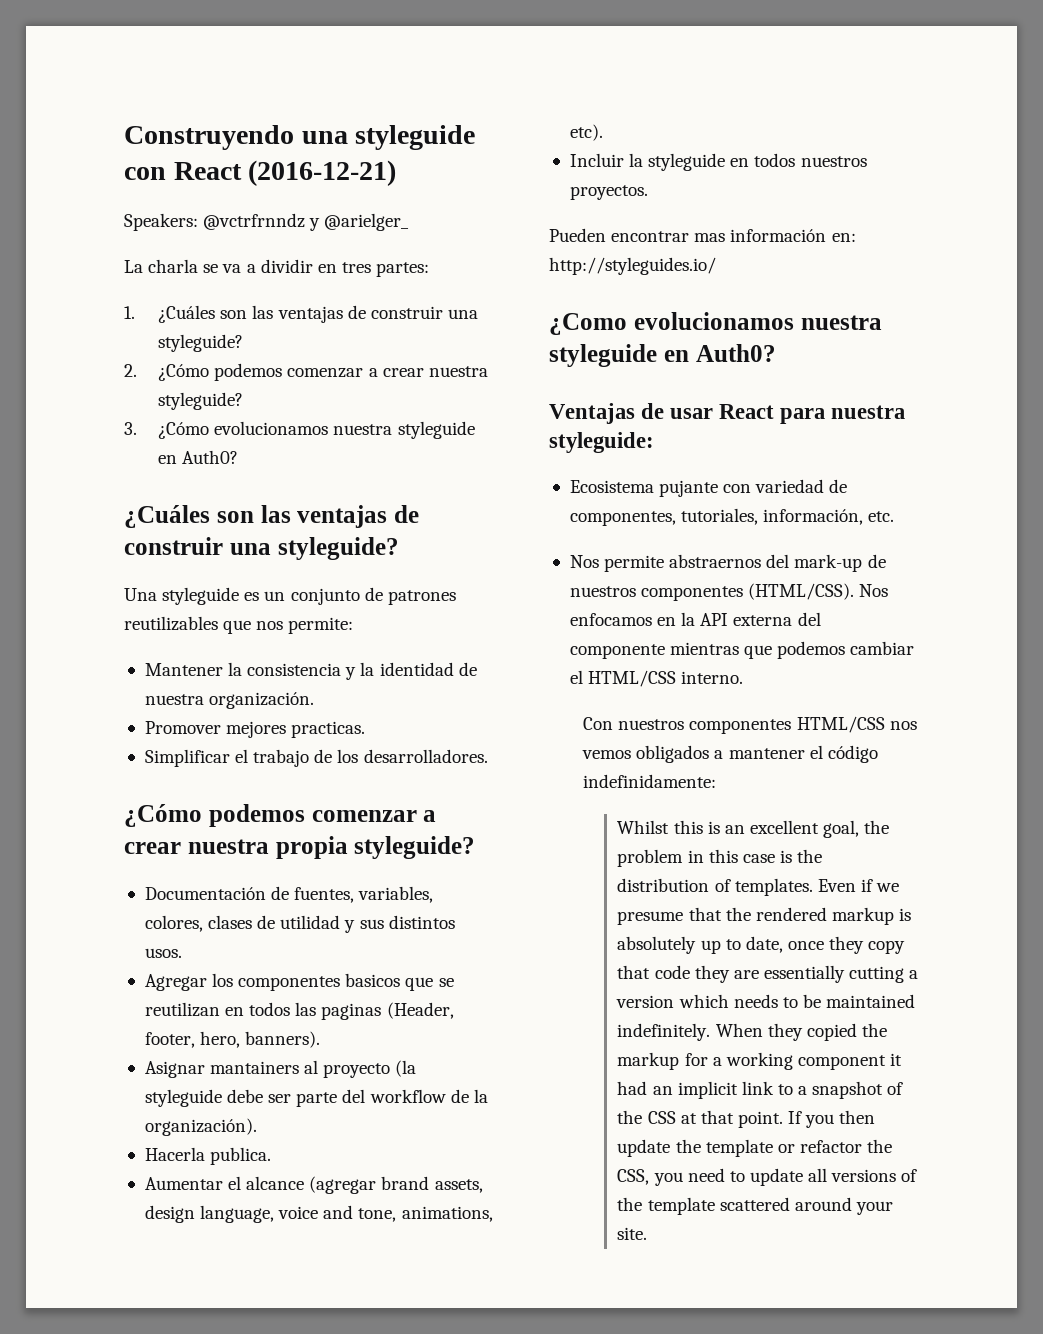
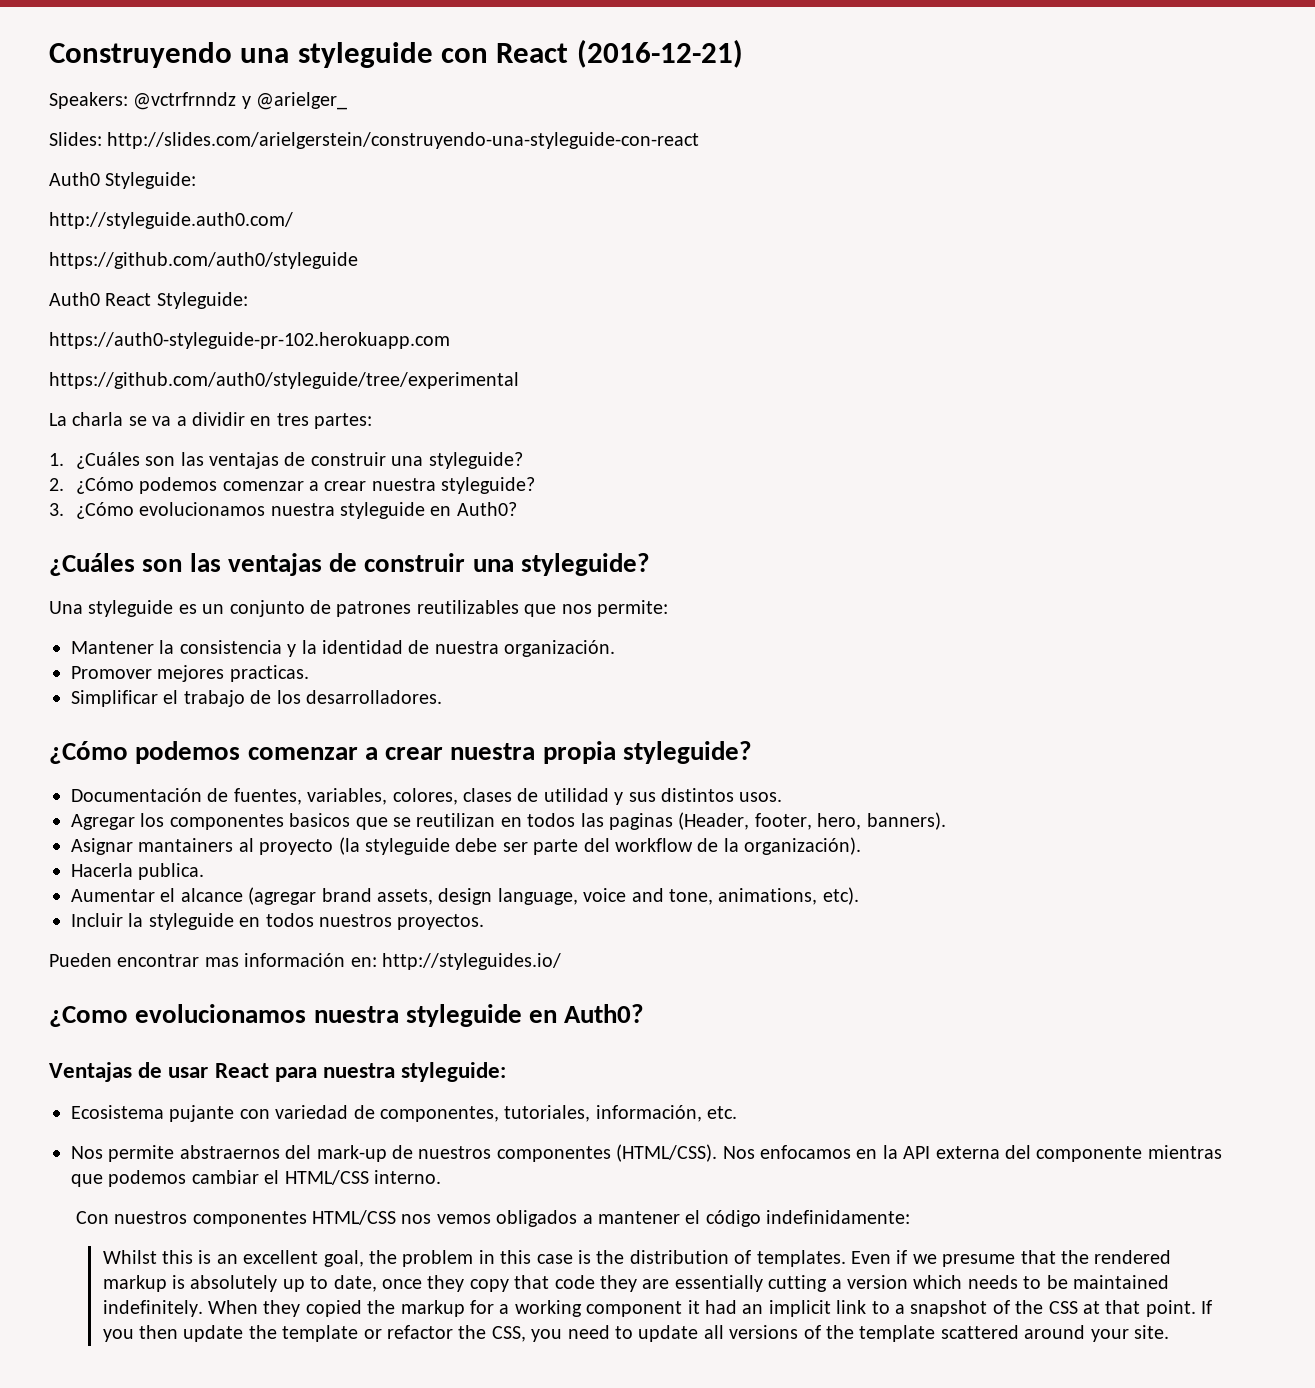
(410, 222) none -> [49,132,700,149] [49,172,197,189] [49,212,293,229] [49,252,358,269] [49,292,248,309] [49,332,450,349] [49,372,519,389] // Slides: http://slides.com/arielgerstein/construyendo-una-styleguide-con-react // Auth0 Styleguide: // http://styleguide.auth0.com/ // https://github.com/auth0/styleguide // Auth0 React Styleguide: // https://auth0-styleguide-pr-102.herokuapp.com // https://github.com/auth0/styleguide/tree/experimental

